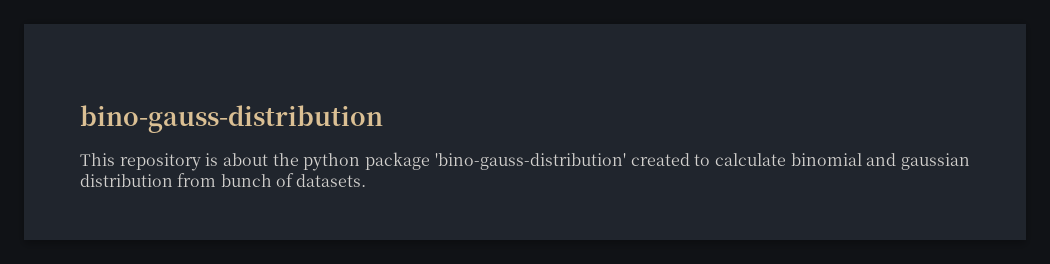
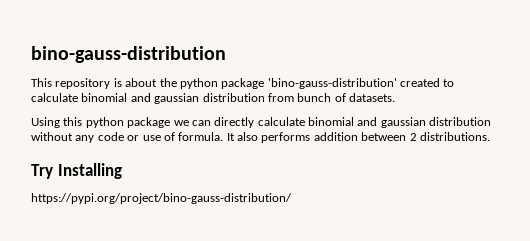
(367, 180) none -> [31,117,492,128] [31,132,490,143] [31,163,122,179] [31,193,292,204] // Using this python package we can directly calculate binomial and gaussian distribution without any code or use of formula. It also performs addition between 2 distributions. // Try Installing // https://pypi.org/project/bino-gauss-distribution/

